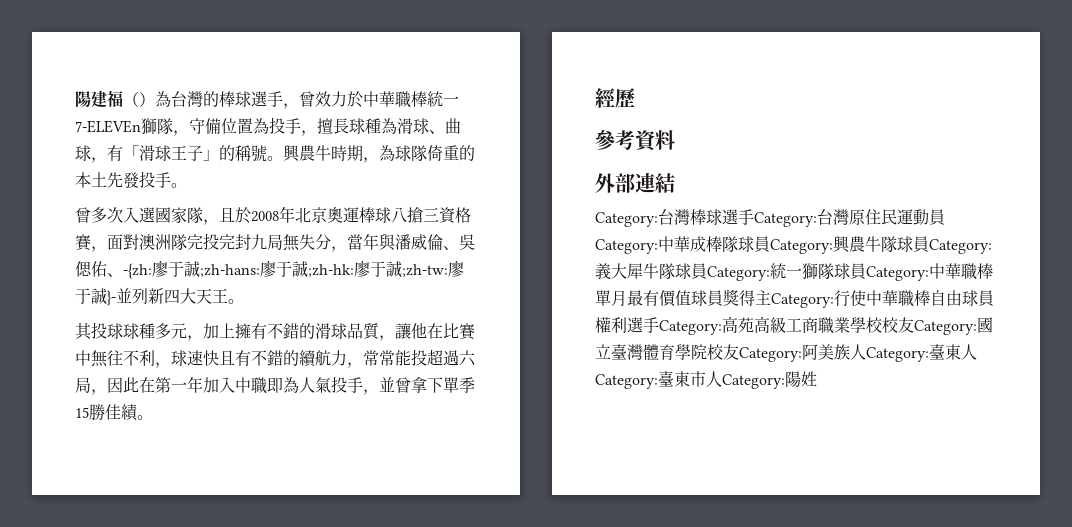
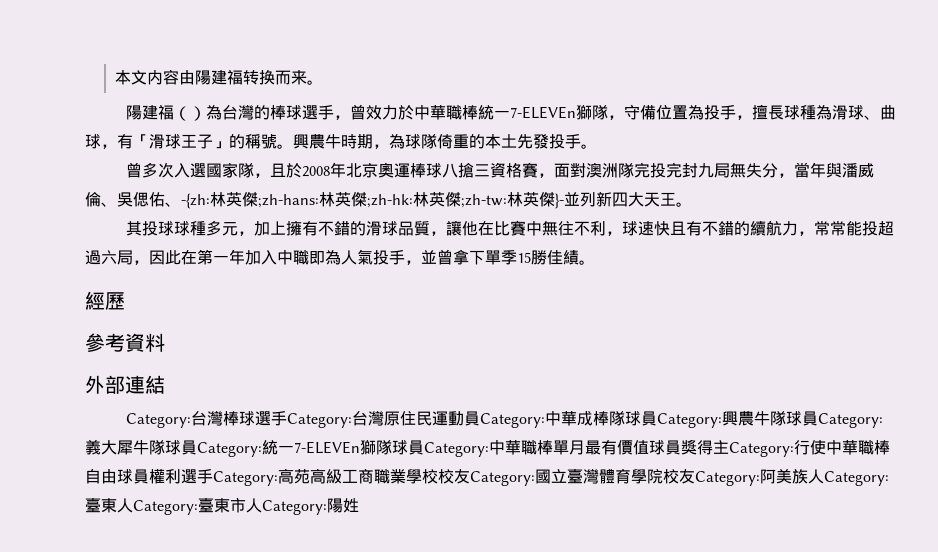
(75, 99) none -> [114,69,323,85] 本文内容由陽建福转换而来。 //
[152,260,464,278] [75,288,107,305] 廖于誠;zh-hans:廖于誠;zh-hk:廖于誠;zh-tw:廖于誠 -> [210,192,555,208] 林英傑;zh-hans:林英傑;zh-hk:林英傑;zh-tw:林英傑
(802, 272) none -> [294,441,360,454] 7-ELEVEn

